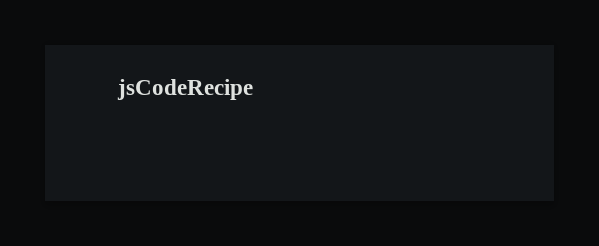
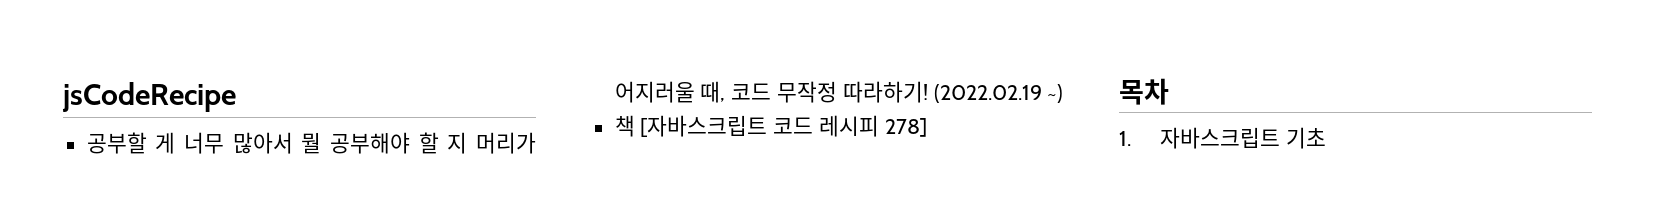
(253, 89) none -> [86,132,536,154] [614,81,1064,103] [614,115,927,137] [1119,78,1169,105] [1119,127,1326,149] // 공부할 게 너무 많아서 뭘 공부해야 할 지 머리가 어지러울 때, 코드 무작정 따라하기! (2022.02.19 ~) // 책 [자바스크립트 코드 레시피 278] // 목차 // 1. 자바스크립트 기초

